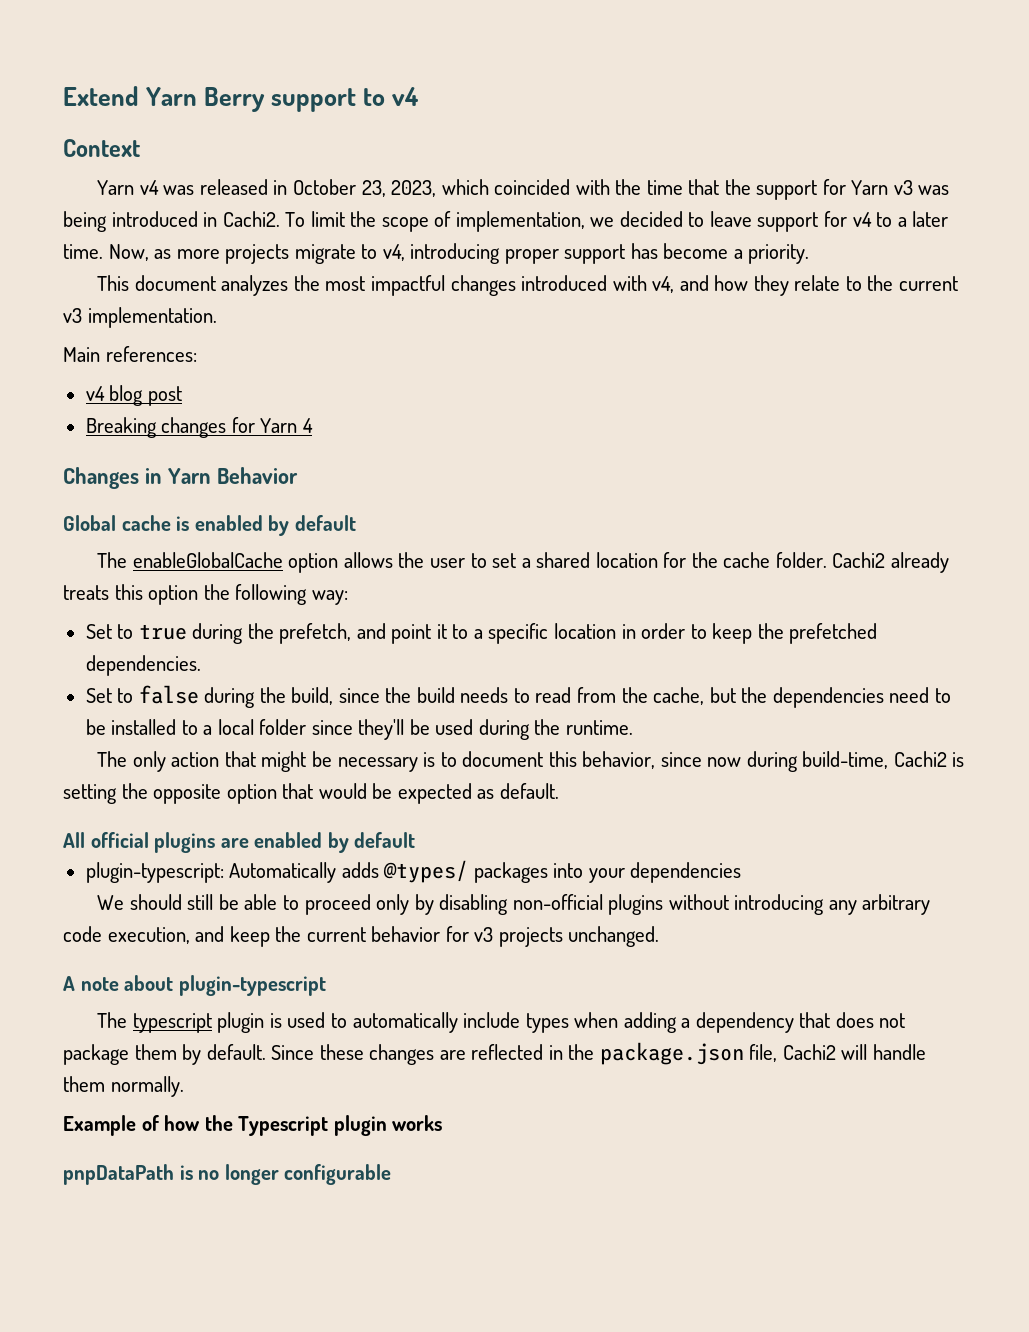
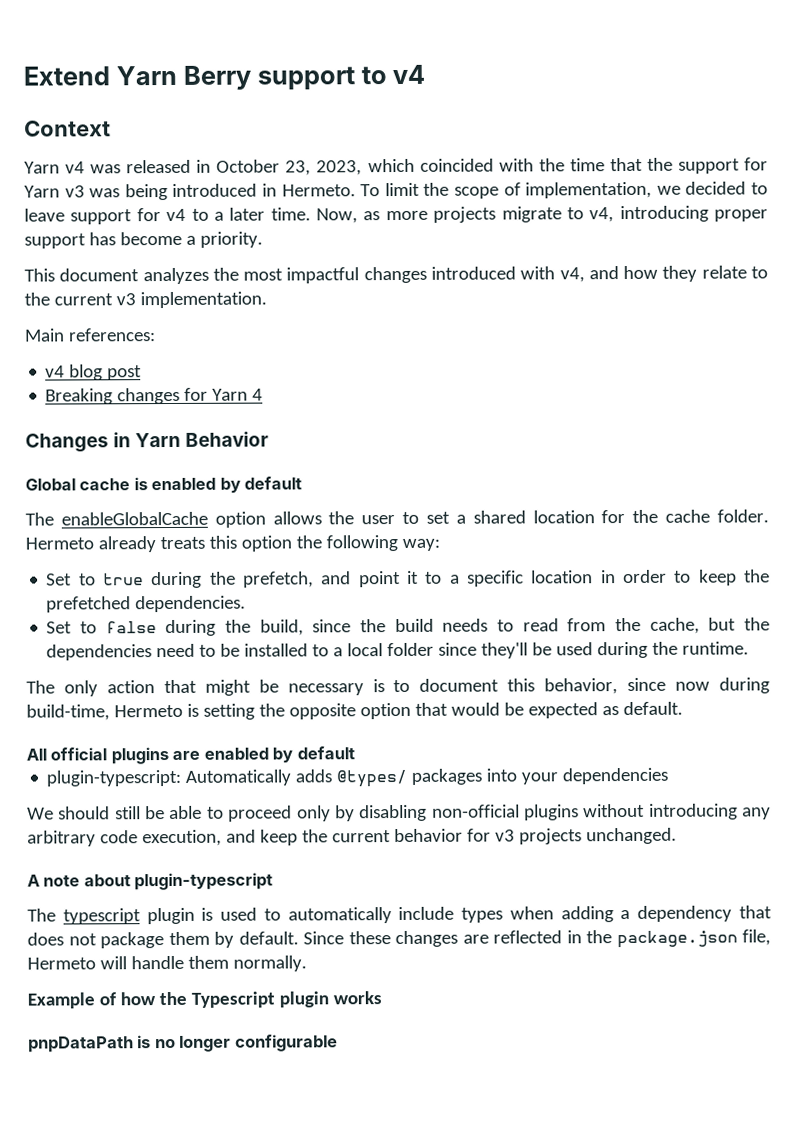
[222,211,280,227] Cachi2. -> [281,184,356,197] Hermeto.
[832,552,886,568] Cachi2 -> [25,537,94,550] Hermeto
[893,751,947,767] Cachi2 -> [113,704,183,718] Hermeto
[782,1044,836,1060] Cachi2 -> [27,957,96,970] Hermeto

